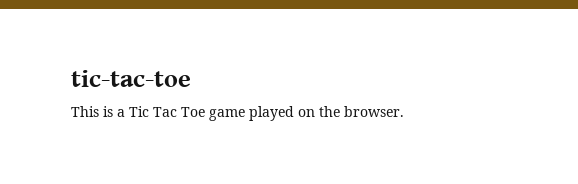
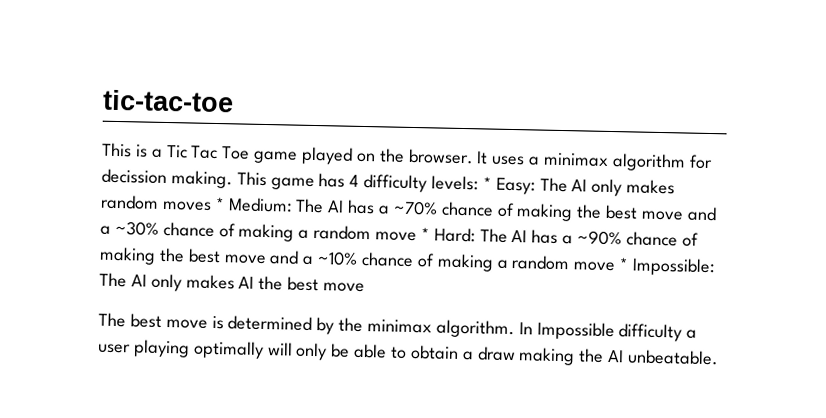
(404, 111) none -> [476,151,713,172] [101,168,676,197] [100,194,717,222] [100,220,699,247] [99,246,717,277] [99,272,366,293] [98,312,698,342] [98,339,720,366] It uses a minimax algorithm for decission making. This game has 4 difficulty levels: * Easy: The AI only makes random moves * Medium: The AI has a ~70% chance of making the best move and a ~30% chance of making a random move * Hard: The AI has a ~90% chance of making the best move and a ~10% chance of making a random move * Impossible: The AI only makes AI the best move // The best move is determined by the minimax algorithm. In Impossible difficulty a user playing optimally will only be able to obtain a draw making the AI unbeatable.

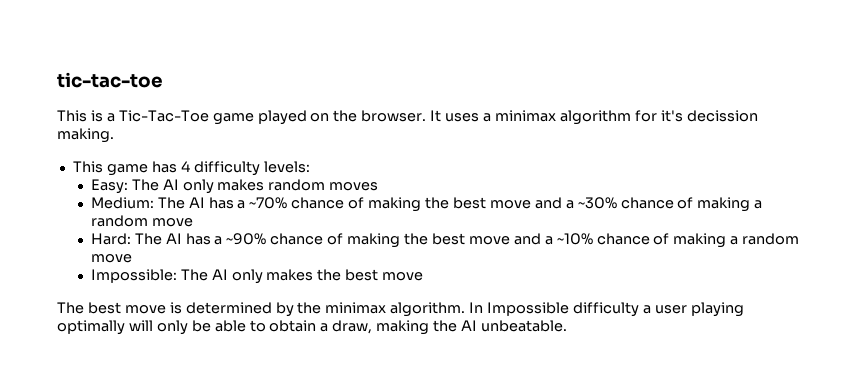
[165,144,251,160] Tic Tac Toe -> [118,110,209,122] Tic-Tac-Toe
(713, 162) none -> [660,110,683,122] it's
(233, 179) none -> (114, 135) //
[482,176,492,190] * -> (310, 167) //
[214,196,225,211] * -> (379, 186) //
[420,227,430,241] * -> (193, 222) //
[619,257,630,271] * -> (132, 258) //
[238,276,255,289] AI -> (314, 275) none
[476,346,516,362] draw -> [332,320,373,334] draw,

